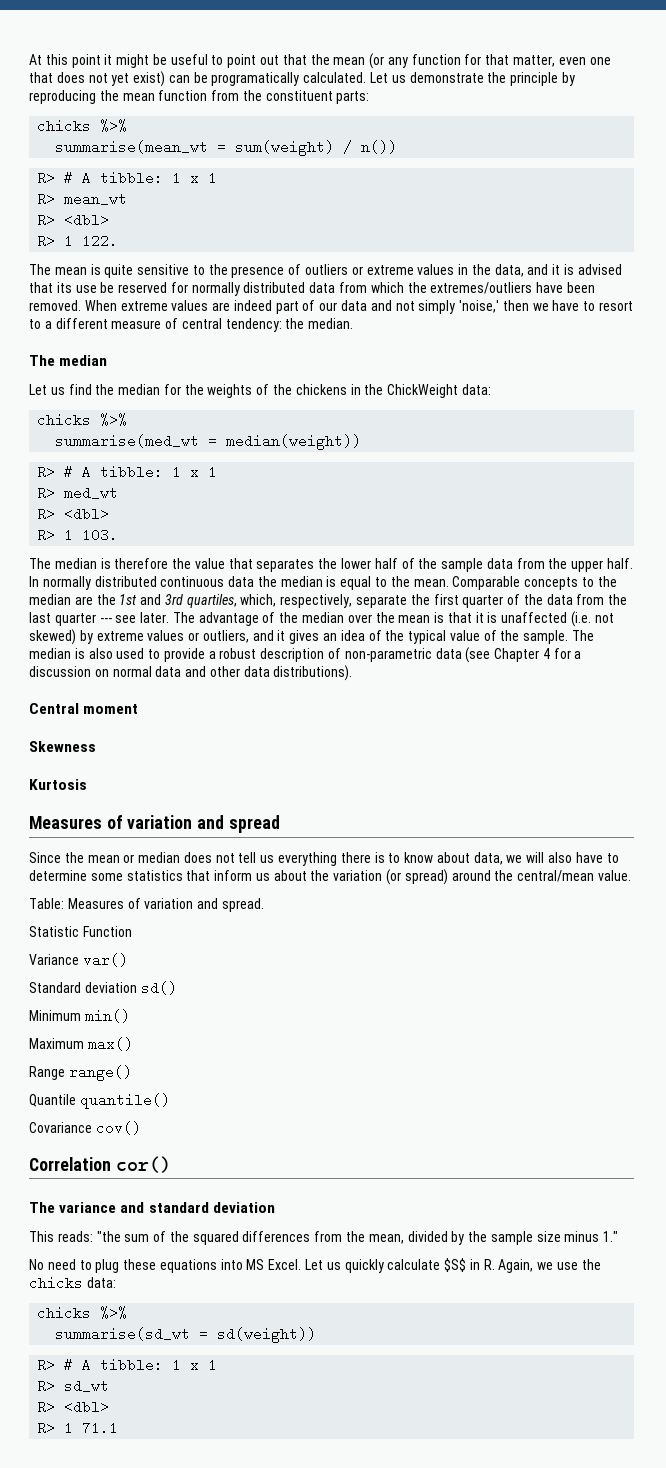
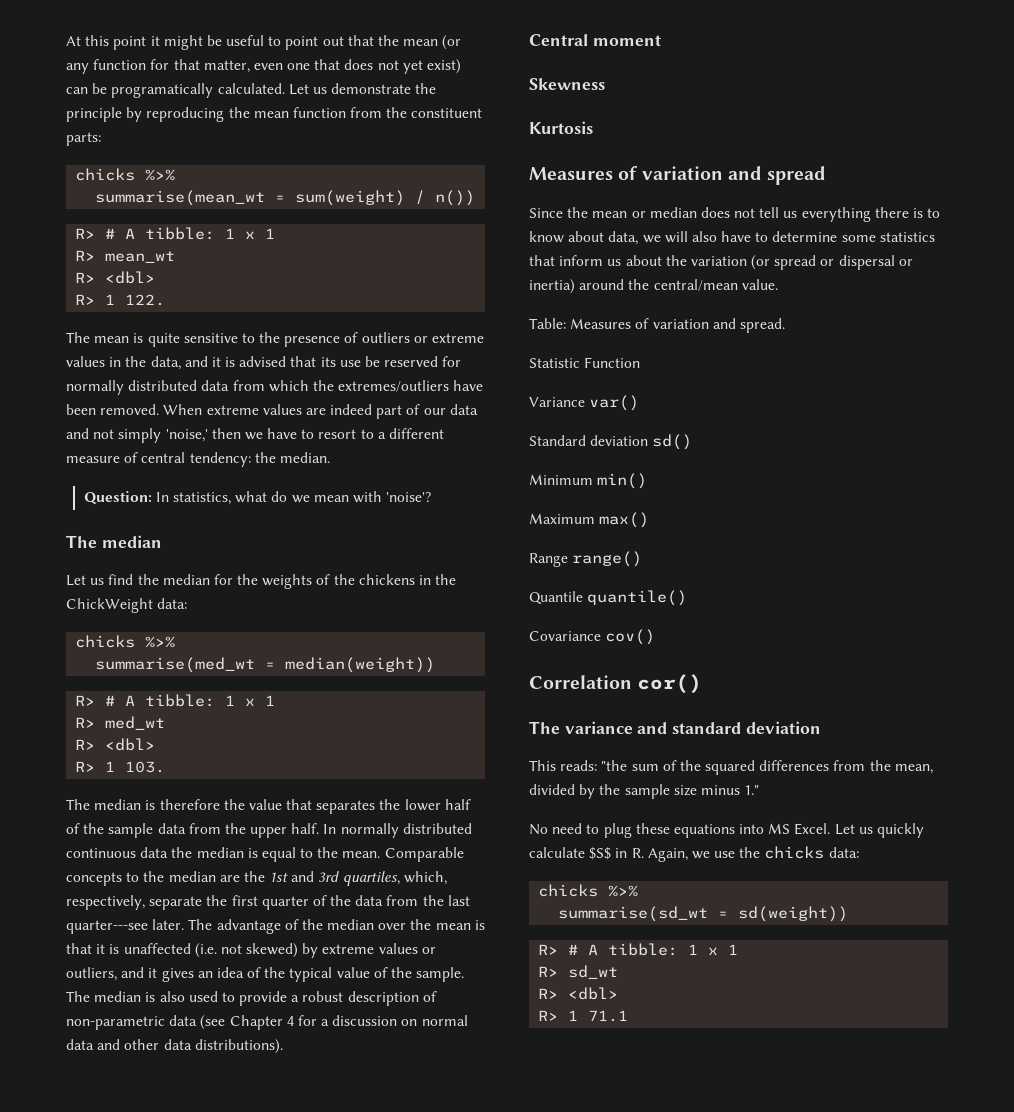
(354, 323) none -> [83,491,432,505] // Question: In statistics, what do we mean with 'noise'?
[54,613,137,626] quarter --- see -> [66,920,148,934] quarter---see
[404,869,448,885] spread) -> [774,255,913,270] [529,279,575,294] spread or dispersal or inertia)

